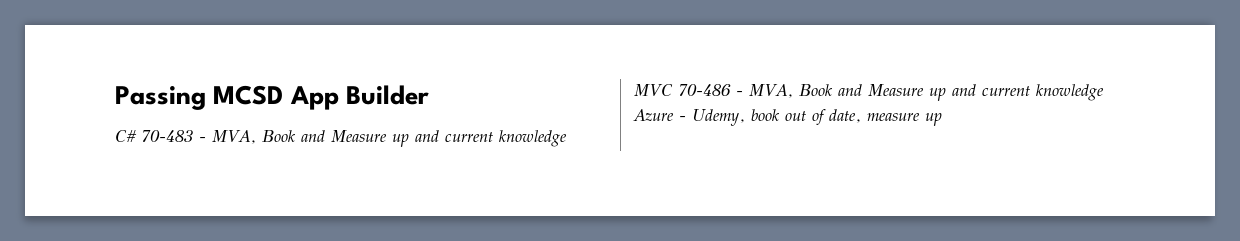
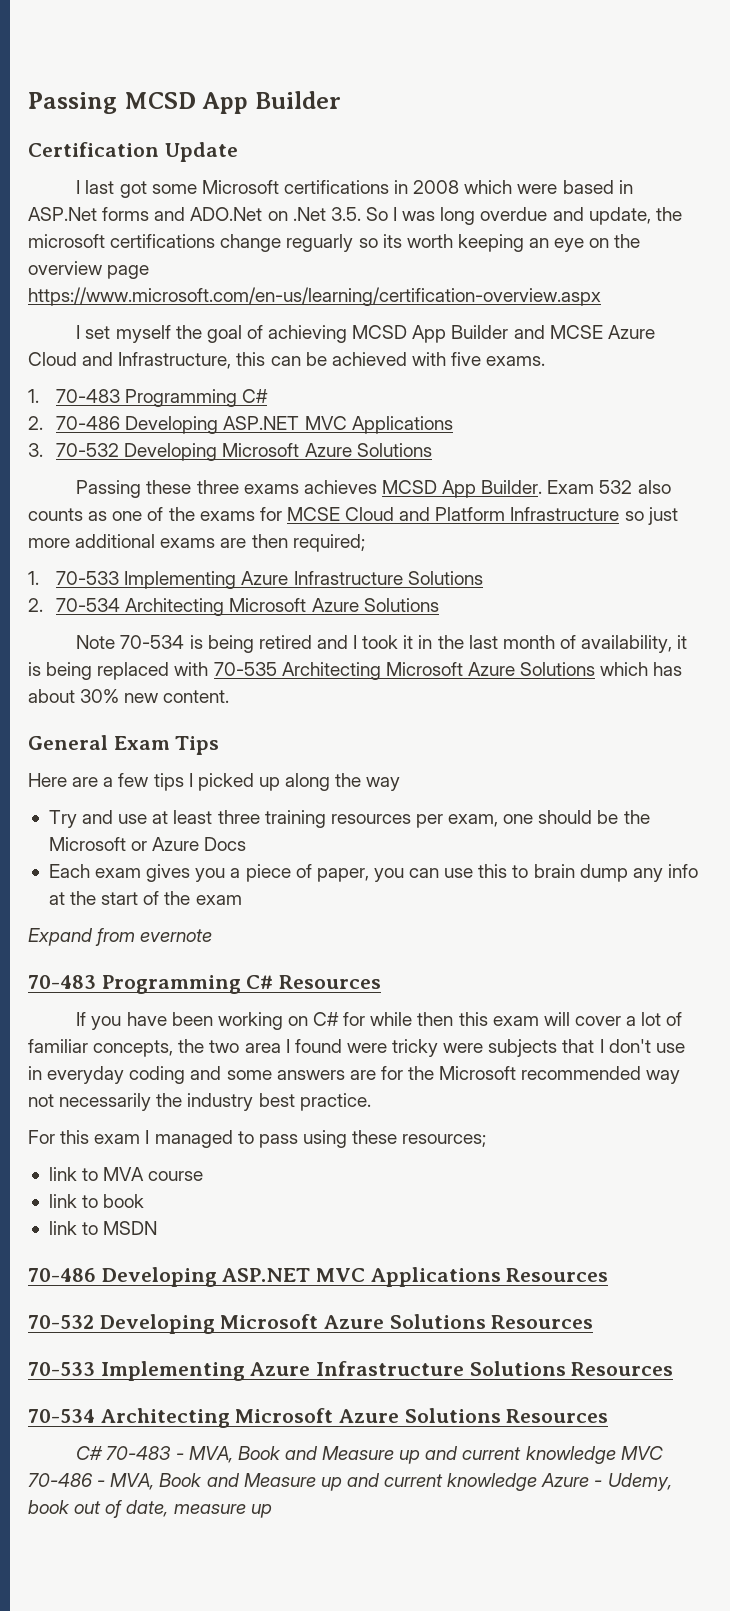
(429, 95) none -> [28,142,238,162] [76,180,633,198] [28,207,682,225] [28,234,641,252] [28,261,150,279] [28,287,601,306] [76,325,655,343] [28,352,546,369] [28,389,269,407] [28,416,453,434] [28,443,432,461] [76,480,671,498] [28,507,678,525] [28,534,365,552] [28,571,483,589] [28,598,439,616] [76,635,688,653] [28,662,683,680] [28,689,230,703] [28,735,220,755] [28,773,401,791] [48,810,650,828] [48,837,247,851] [48,864,698,882] [48,891,242,905] [28,928,213,946] [28,975,382,994] [76,1012,683,1030] [28,1039,685,1057] [28,1066,681,1084] [28,1093,371,1111] [28,1130,487,1148] [48,1167,204,1181] [48,1194,145,1208] [48,1221,158,1235] [28,1267,609,1287] [28,1314,594,1334] [28,1361,674,1381] [28,1408,609,1428] // Certification Update // I last got some Microsoft certifications in 2008 which were based in ASP.Net forms and ADO.Net on .Net 3.5. So I was long overdue and update, the microsoft certifications change reguarly so its worth keeping an eye on the overview page https://www.microsoft.com/en-us/learning/certification-overview.aspx // I set myself the goal of achieving MCSD App Builder and MCSE Azure Cloud and Infrastructure, this can be achieved with five exams. // 1. 70-483 Programming C# // 2. 70-486 Developing ASP.NET MVC Applications // 3. 70-532 Developing Microsoft Azure Solutions // Passing these three exams achieves MCSD App Builder. Exam 532 also counts as one of the exams for MCSE Cloud and Platform Infrastructure so just more additional exams are then required; // 1. 70-533 Implementing Azure Infrastructure Solutions // 2. 70-534 Architecting Microsoft Azure Solutions // Note 70-534 is being retired and I took it in the last month of availability, it is being replaced with 70-535 Architecting Microsoft Azure Solutions which has about 30% new content. // General Exam Tips // Here are a few tips I picked up along the way // Try and use at least three training resources per exam, one should be the Microsoft or Azure Docs // Each exam gives you a piece of paper, you can use this to brain dump any info at the start of the exam // Expand from evernote // 70-483 Programming C# Resources // If you have been working on C# for while then this exam will cover a lot of familiar concepts, the two area I found were tricky were subjects that I don't use in everyday coding and some answers are for the Microsoft recommended way not necessarily the industry best practice. // For this exam I managed to pass using these resources; // link to MVA course // link to book // link to MSDN // 70-486 Developing ASP.NET MVC Applications Resources // 70-532 Developing Microsoft Azure Solutions Resources // 70-533 Implementing Azure Infrastructure Solutions Resources // 70-534 Architecting Microsoft Azure Solutions Resources

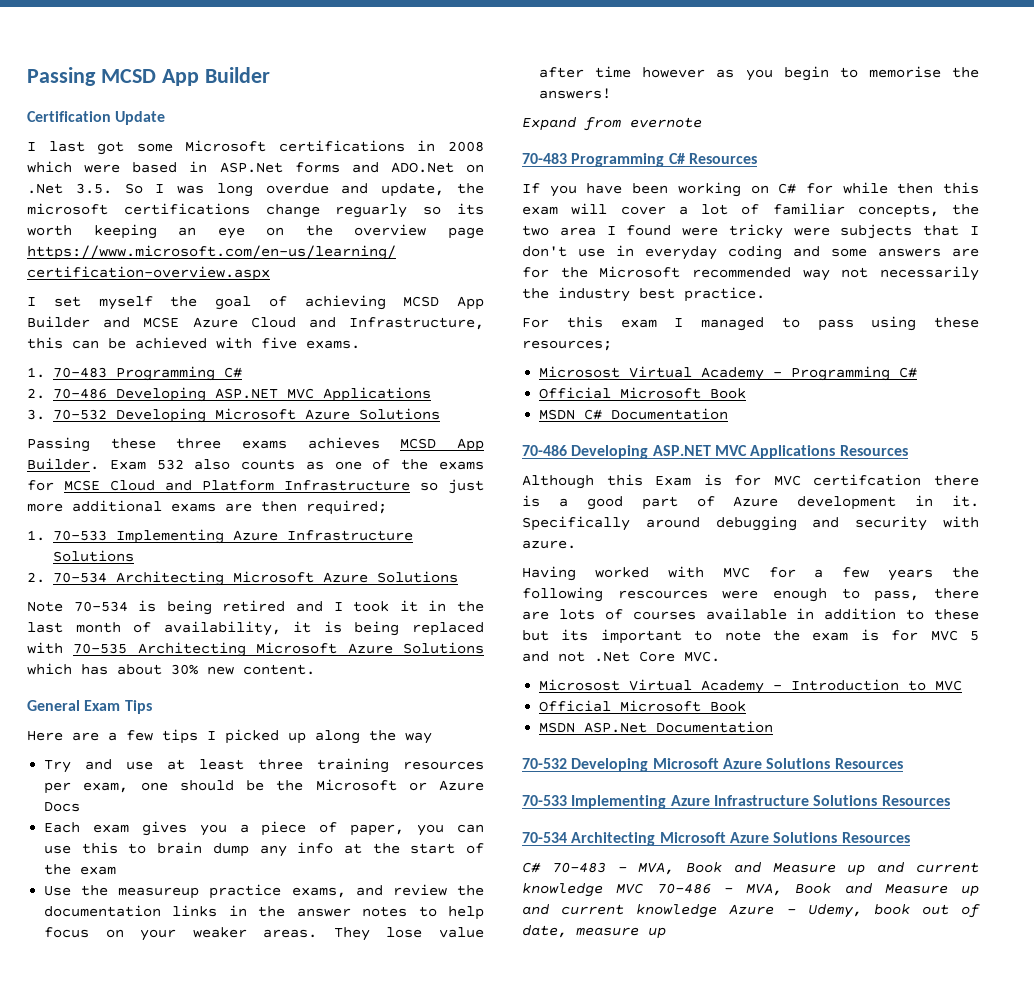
(242, 900) none -> [44,884,484,899] [44,905,485,920] [44,927,484,941] [539,66,979,81] [539,88,612,99] // Use the measureup practice exams, and review the documentation links in the answer notes to help focus on your weaker areas. They lose value after time however as you begin to memorise the answers!
[48,1167,204,1181] [48,1194,145,1208] [48,1221,158,1235] link to MVA course // link to book // link to MSDN -> [539,366,918,381] [539,387,747,399] [539,408,729,420] Microsost Virtual Academy - Programming C# // Official Microsoft Book // MSDN C# Documentation
(609, 1275) none -> [522,474,979,489] [522,495,979,510] [522,516,979,531] [522,540,576,549] [522,566,979,581] [522,587,979,602] [522,608,979,620] [522,629,979,644] [522,651,720,662] [539,679,963,694] [539,700,747,712] [539,721,774,733] // Although this Exam is for MVC certifcation there is a good part of Azure development in it. Specifically around debugging and security with azure. // Having worked with MVC for a few years the following rescources were enough to pass, there are lots of courses available in addition to these but its important to note the exam is for MVC 5 and not .Net Core MVC. // Microsost Virtual Academy - Introduction to MVC // Official Microsoft Book // MSDN ASP.Net Documentation

